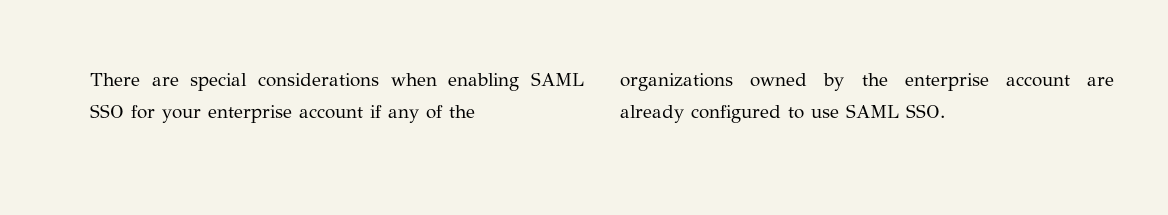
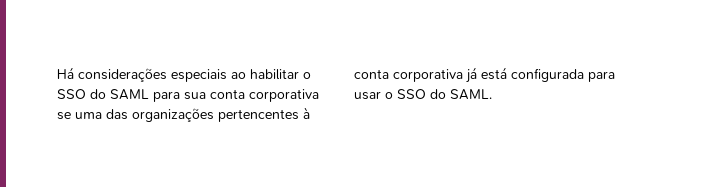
[90,72,584,91] [90,104,475,123] [620,73,1114,91] [620,104,945,123] There are special considerations when enabling SAML SSO for your enterprise account if any of the organizations owned by the enterprise account are already configured to use SAML SSO. -> [57,67,311,82] [57,89,319,102] [57,107,310,122] [354,67,615,83] [354,89,492,100] Há considerações especiais ao habilitar o SSO do SAML para sua conta corporativa se uma das organizações pertencentes à conta corporativa já está configurada para usar o SSO do SAML.

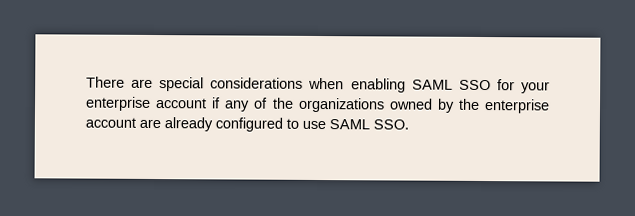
[57,67,311,82] [57,89,319,102] [57,107,310,122] [354,67,615,83] [354,89,492,100] Há considerações especiais ao habilitar o SSO do SAML para sua conta corporativa se uma das organizações pertencentes à conta corporativa já está configurada para usar o SSO do SAML. -> [86,76,550,94] [85,96,550,114] [85,117,409,132] There are special considerations when enabling SAML SSO for your enterprise account if any of the organizations owned by the enterprise account are already configured to use SAML SSO.

